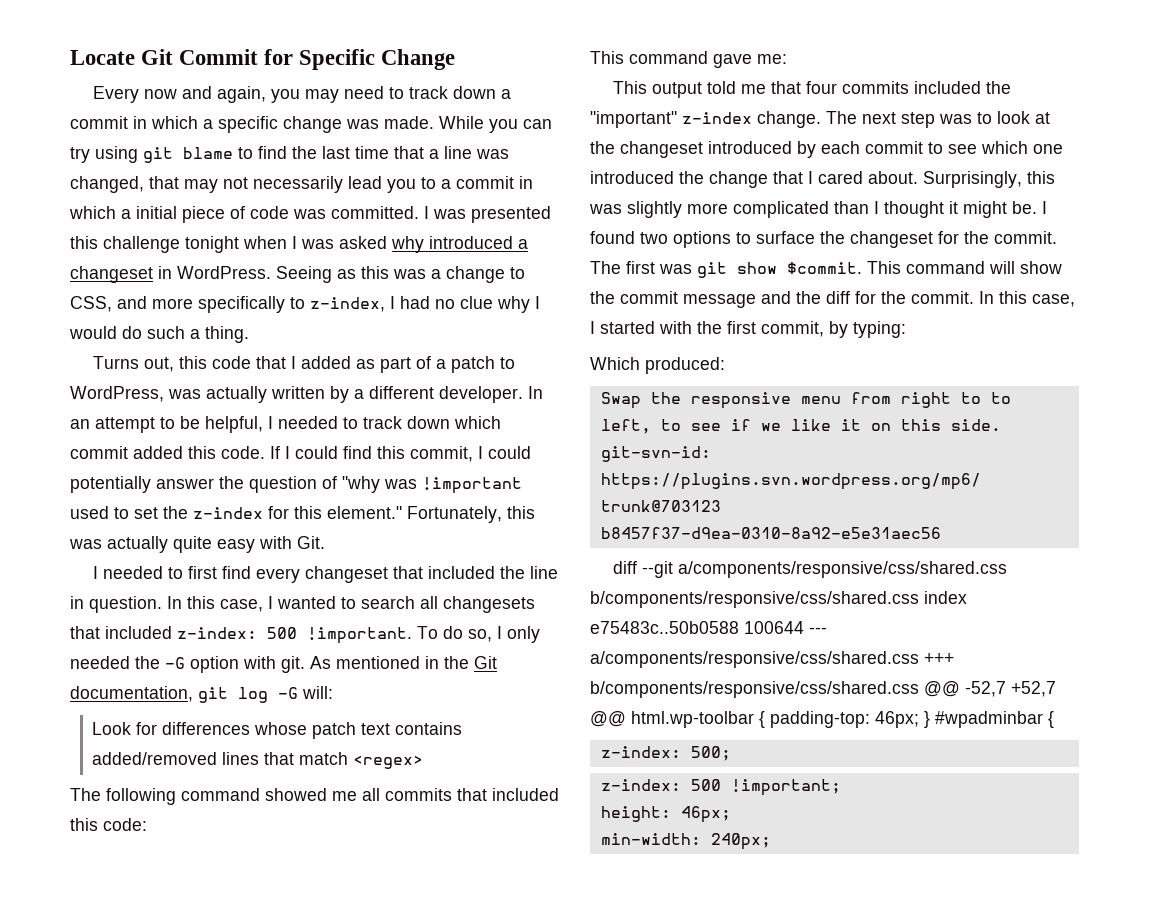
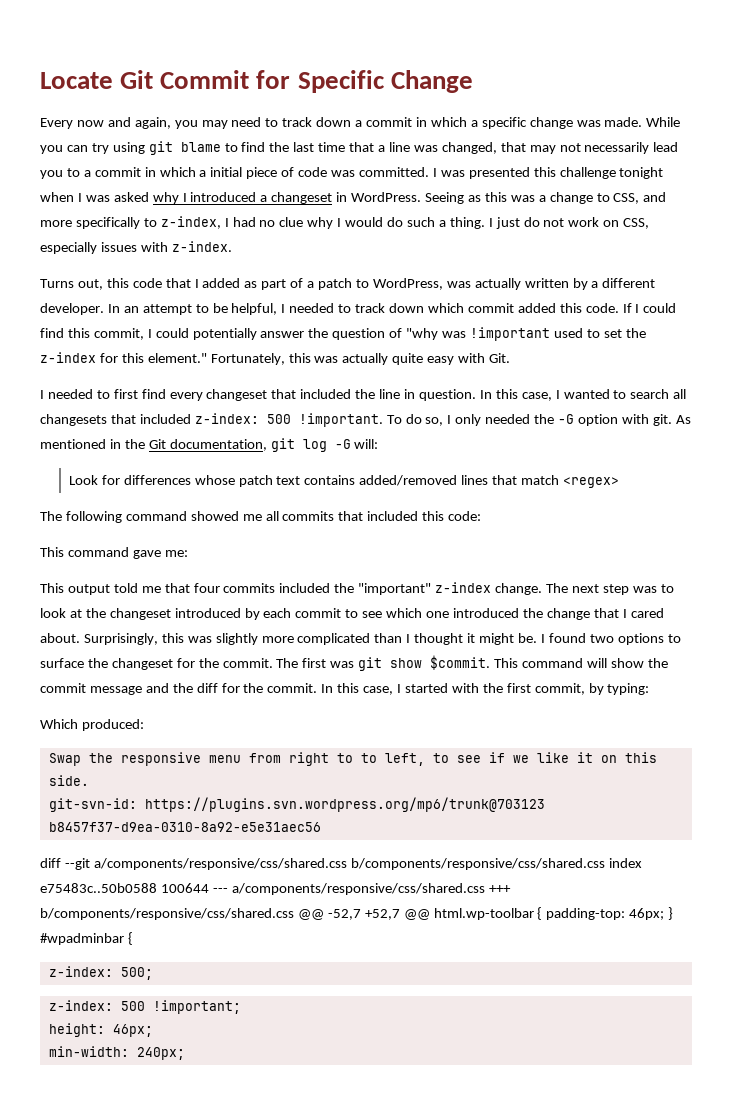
(424, 244) none -> [182,193,187,202] I
(249, 334) none -> [488,217,650,229] [40,241,232,254] I just do not work on CSS, especially issues with z-index.

